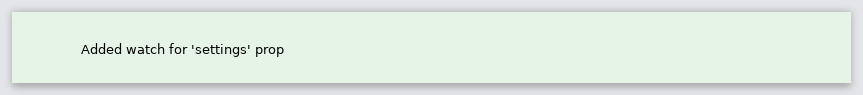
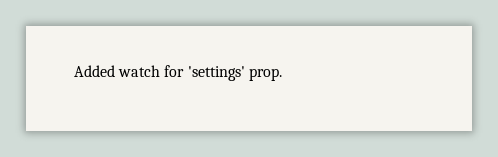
[255,47,284,57] prop -> [248,68,282,81] prop.

